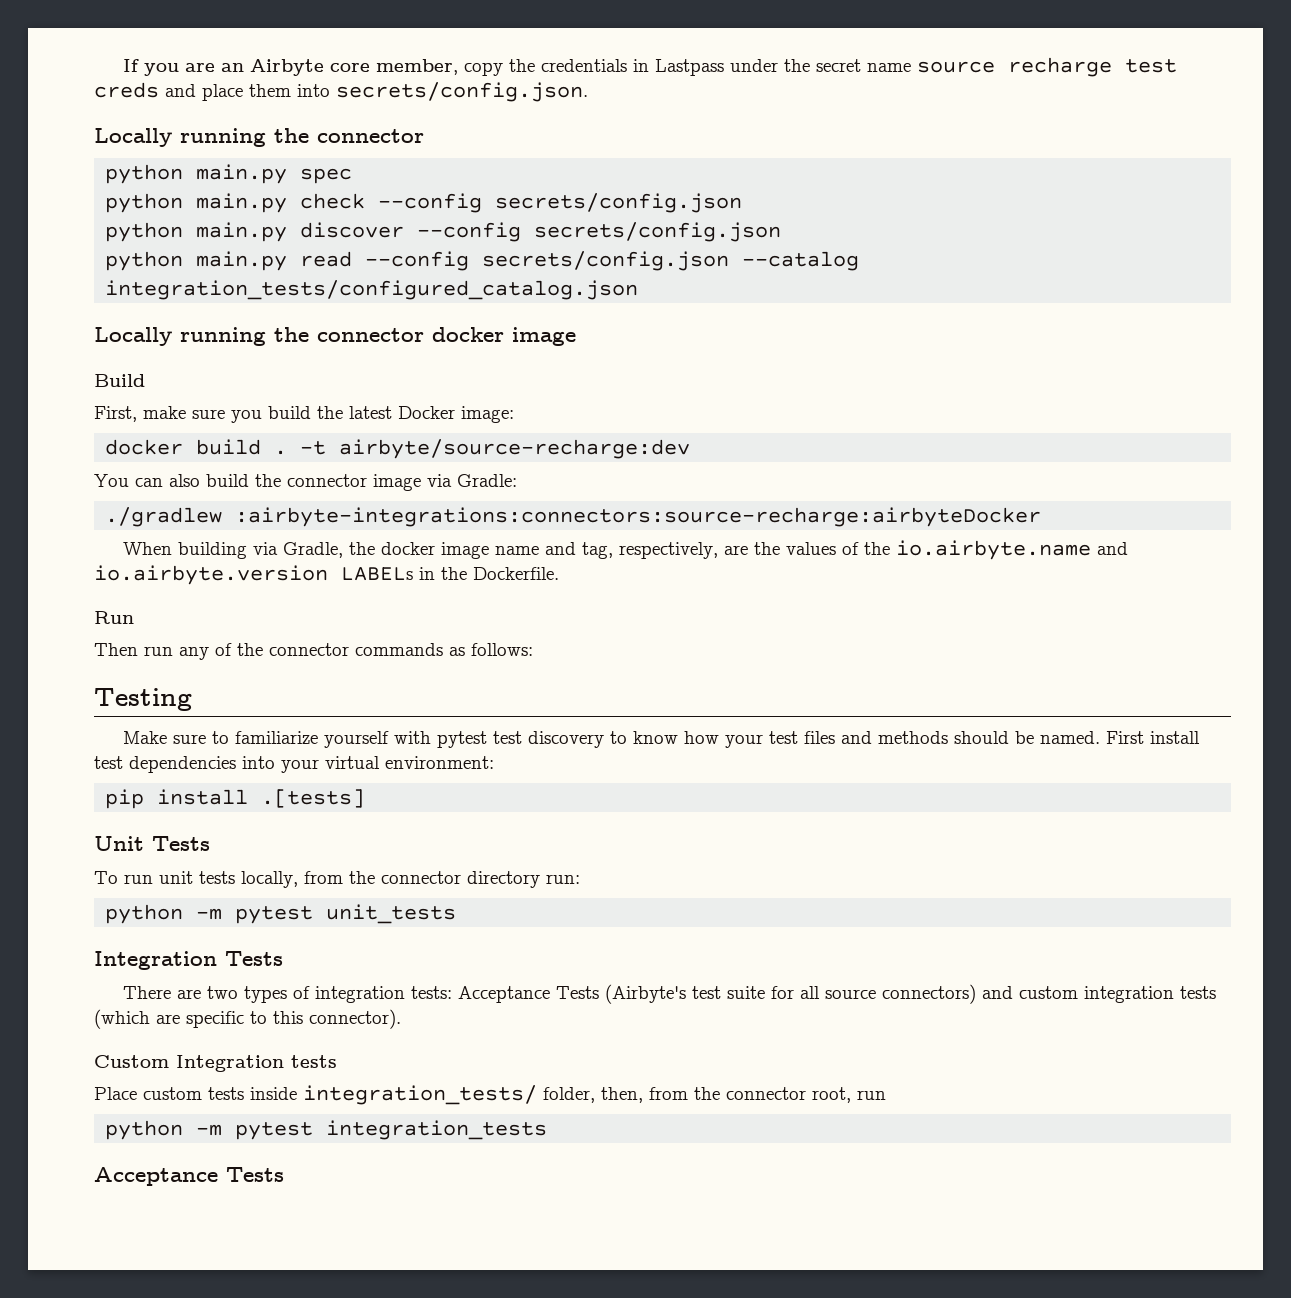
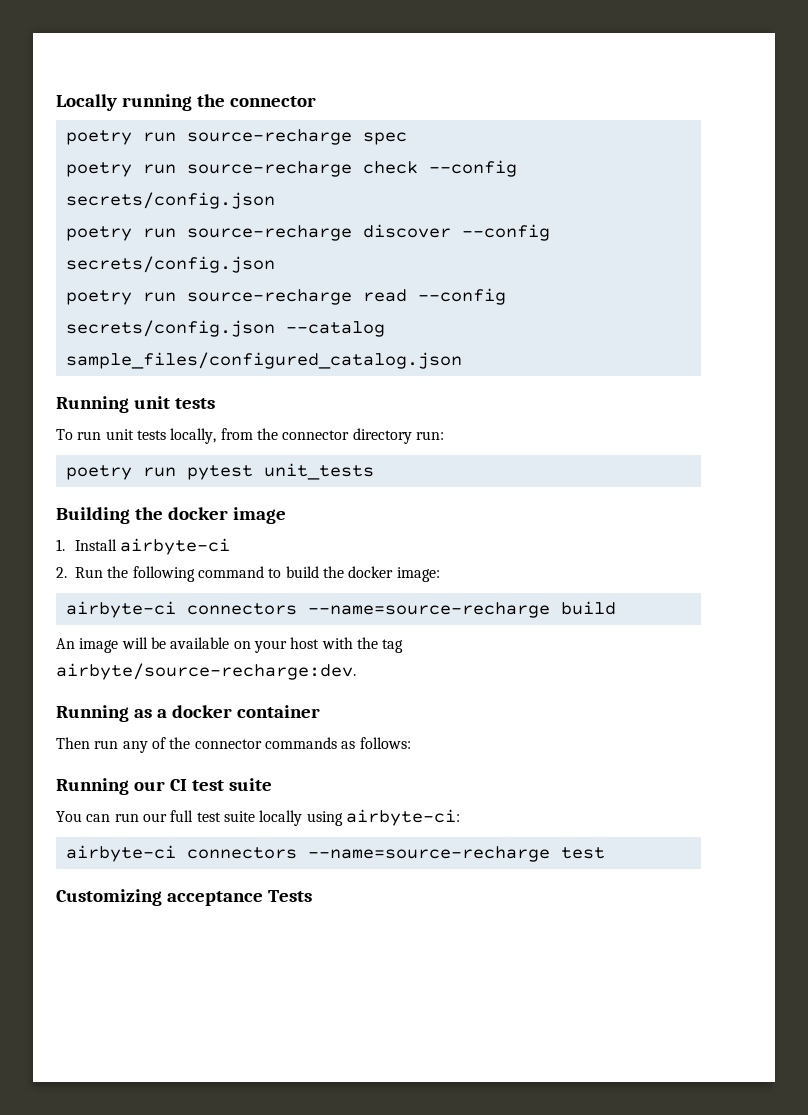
[123,57,1178,77] [94,82,588,102] [94,128,424,147] [105,164,353,184] [105,193,288,213] If you are an Airbyte core member, copy the credentials in Lastpass under the secret name source recharge test creds and place them into secrets/config.json. // Locally running the connector // python main.py spec // python main.py -> [56,94,316,111] [65,129,407,145] [65,161,352,177] Locally running the connector // poetry run source-recharge spec // poetry run source-recharge
[105,222,288,242] python main.py -> [65,225,352,241] poetry run source-recharge
[105,251,288,271] python main.py -> [65,289,352,305] poetry run source-recharge
[105,280,639,300] [94,327,576,346] [94,374,145,387] [94,406,514,423] [105,439,691,459] [94,474,517,491] [105,507,1042,527] [123,540,1129,560] [94,565,559,585] [94,611,134,624] [94,643,533,660] [94,688,192,711] [123,731,1201,748] [94,756,494,773] [105,789,366,809] [94,836,210,851] integration_tests/configured_catalog.json // Locally running the connector docker image // Build // First, make sure you build the latest Docker image: // docker build . -t airbyte/source-recharge:dev // You can also build the connector image via Gradle: // ./gradlew :airbyte-integrations:connectors:source-recharge:airbyteDocker // When building via Gradle, the docker image name and tag, respectively, are the values of the io.airbyte.name and io.airbyte.version LABELs in the Dockerfile. // Run // Then run any of the connector commands as follows: // Testing // Make sure to familiarize yourself with pytest test discovery to know how your test files and methods should be named. First install test dependencies into your virtual environment: // pip install .[tests] // Unit Tests -> [65,352,462,369] [56,396,215,413] sample_files/configured_catalog.json // Running unit tests
[105,904,223,924] python -m -> [65,465,176,480] poetry run
[94,951,283,970] [123,984,1217,1004] [94,1009,401,1029] [94,1055,337,1072] [94,1085,886,1105] [105,1120,548,1140] [94,1167,218,1186] Integration Tests // There are two types of integration tests: Acceptance Tests (Airbyte's test suite for all source connectors) and custom integration tests (which are specific to this connector). // Custom Integration tests // Place custom tests inside integration_tests/ folder, then, from the connector root, run // python -m pytest integration_tests // Acceptance -> [56,507,286,524] [56,538,231,555] [56,566,440,582] [65,601,616,618] [56,637,404,653] [56,663,356,680] [56,705,320,722] [56,737,411,753] [56,778,272,795] [56,809,460,826] [65,845,605,862] [56,889,263,906] Building the docker image // 1. Install airbyte-ci // 2. Run the following command to build the docker image: // airbyte-ci connectors --name=source-recharge build // An image will be available on your host with the tag airbyte/source-recharge:dev. // Running as a docker container // Then run any of the connector commands as follows: // Running our CI test suite // You can run our full test suite locally using airbyte-ci: // airbyte-ci connectors --name=source-recharge test // Customizing acceptance

